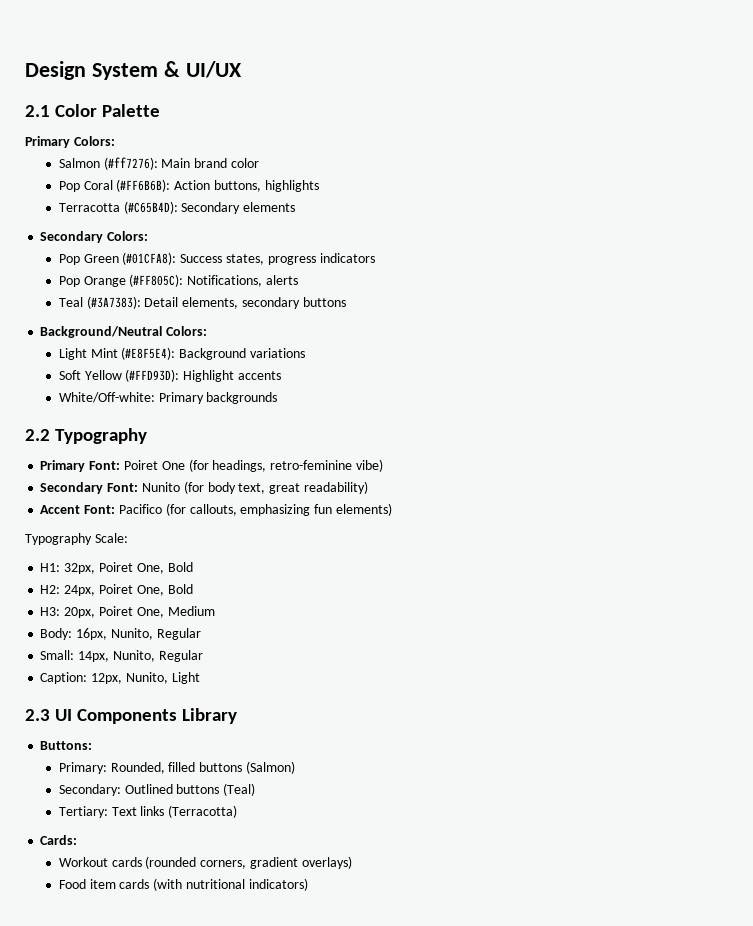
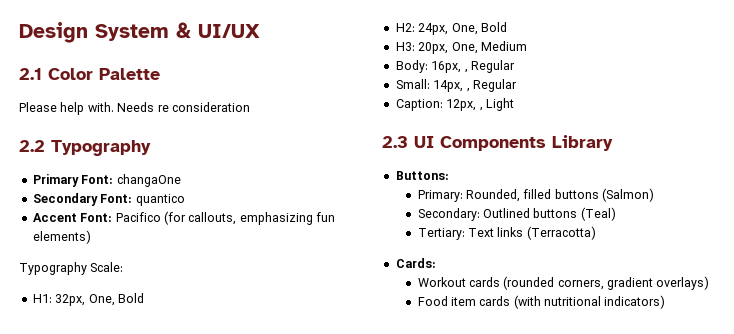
[25,136,115,148] [58,157,260,170] [58,179,319,192] [58,201,296,214] [40,231,149,243] [58,252,375,265] [58,274,299,287] [58,296,346,309] [40,326,208,338] [58,347,306,360] [58,369,282,382] [58,392,278,404] [25,428,148,444] [40,459,383,472] [40,481,368,494] Primary Colors: // Salmon (#ff7276): Main brand color // Pop Coral (#FF6B6B): Action buttons, highlights // Terracotta (#C65B4D): Secondary elements // Secondary Colors: // Pop Green (#01CFA8): Success states, progress indicators // Pop Orange (#FF805C): Notifications, alerts // Teal (#3A7383): Detail elements, secondary buttons // Background/Neutral Colors: // Light Mint (#E8F5E4): Background variations // Soft Yellow (#FFD93D): Highlight accents // White/Off-white: Primary backgrounds // 2.2 Typography // Primary Font: Poiret One (for headings, retro-feminine vibe) // Secondary Font: Nunito (for body text, great readability) -> [19,102,250,115] [19,140,151,156] [32,174,181,187] [32,193,185,206] Please help with. Needs re consideration // 2.2 Typography // Primary Font: changaOne // Secondary Font: quantico
[98,562,133,572] Poiret -> (86, 300) none
[98,584,133,594] Poiret -> (449, 29) none
[98,606,133,616] Poiret -> (449, 48) none
[110,628,153,640] Nunito, -> [464,69,468,73] ,
[112,650,155,662] Nunito, -> [466,88,470,92] ,
[125,672,168,684] Nunito, -> [479,107,483,111] ,

